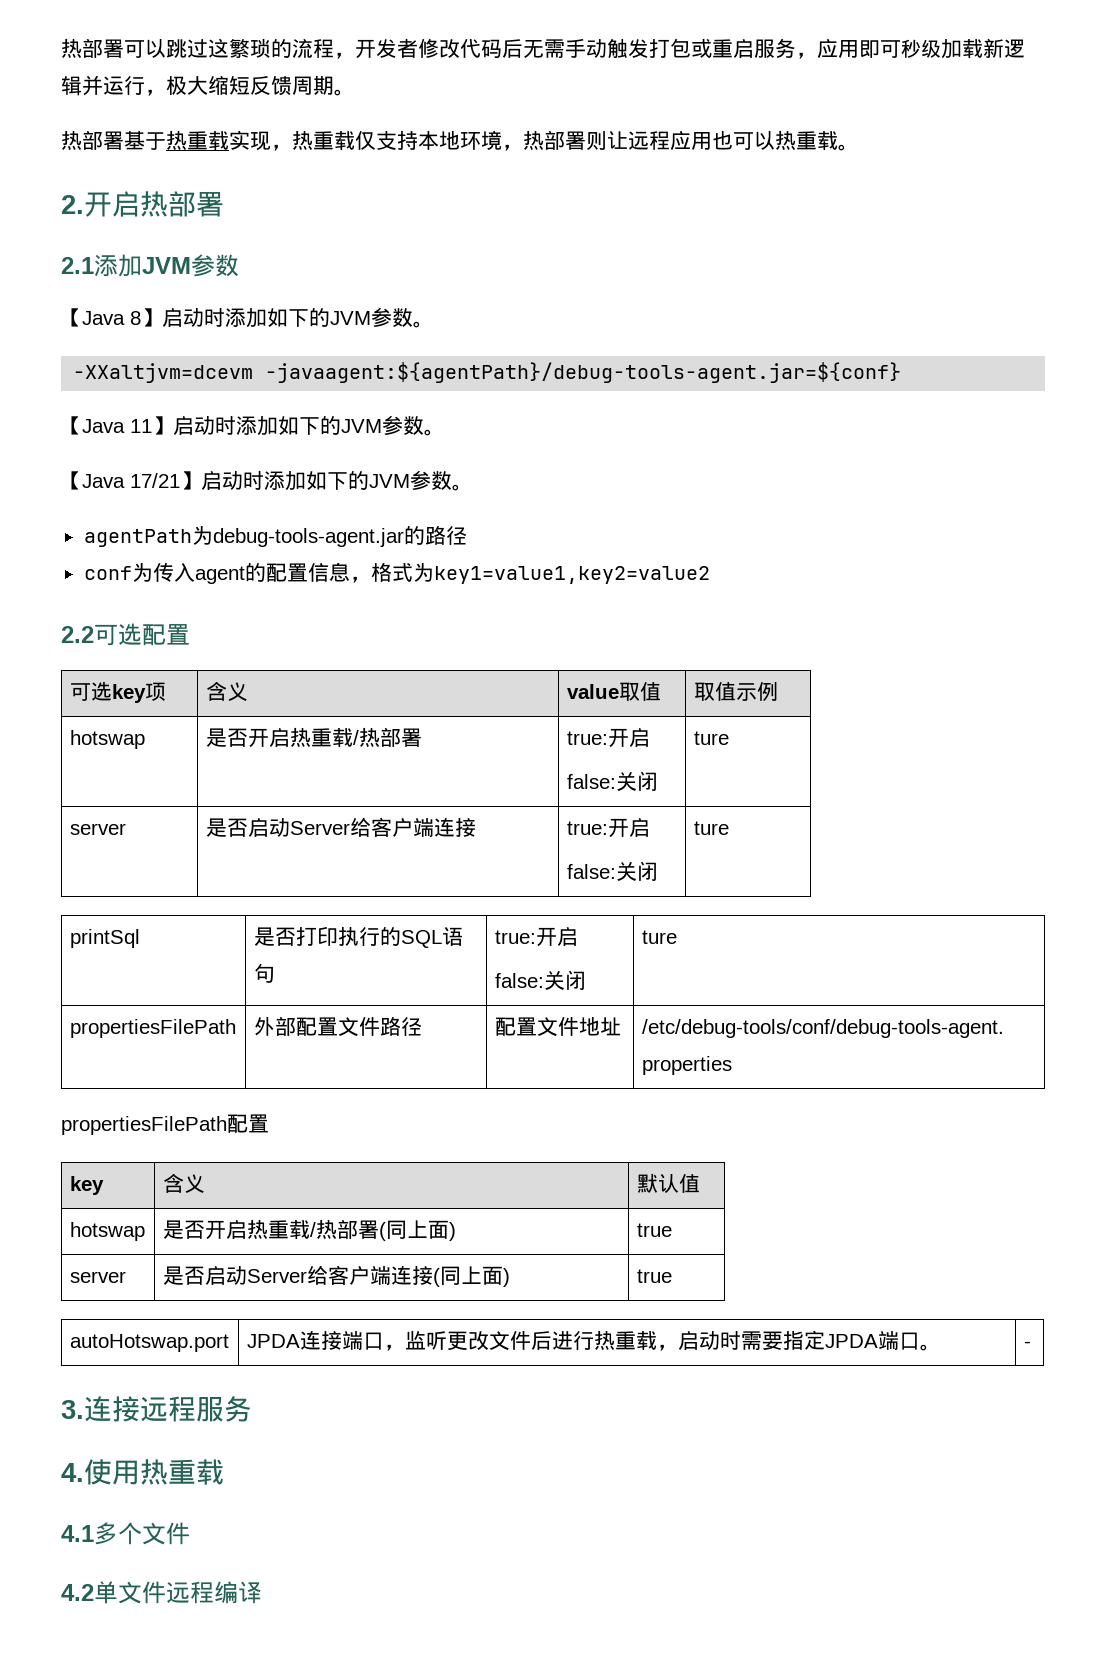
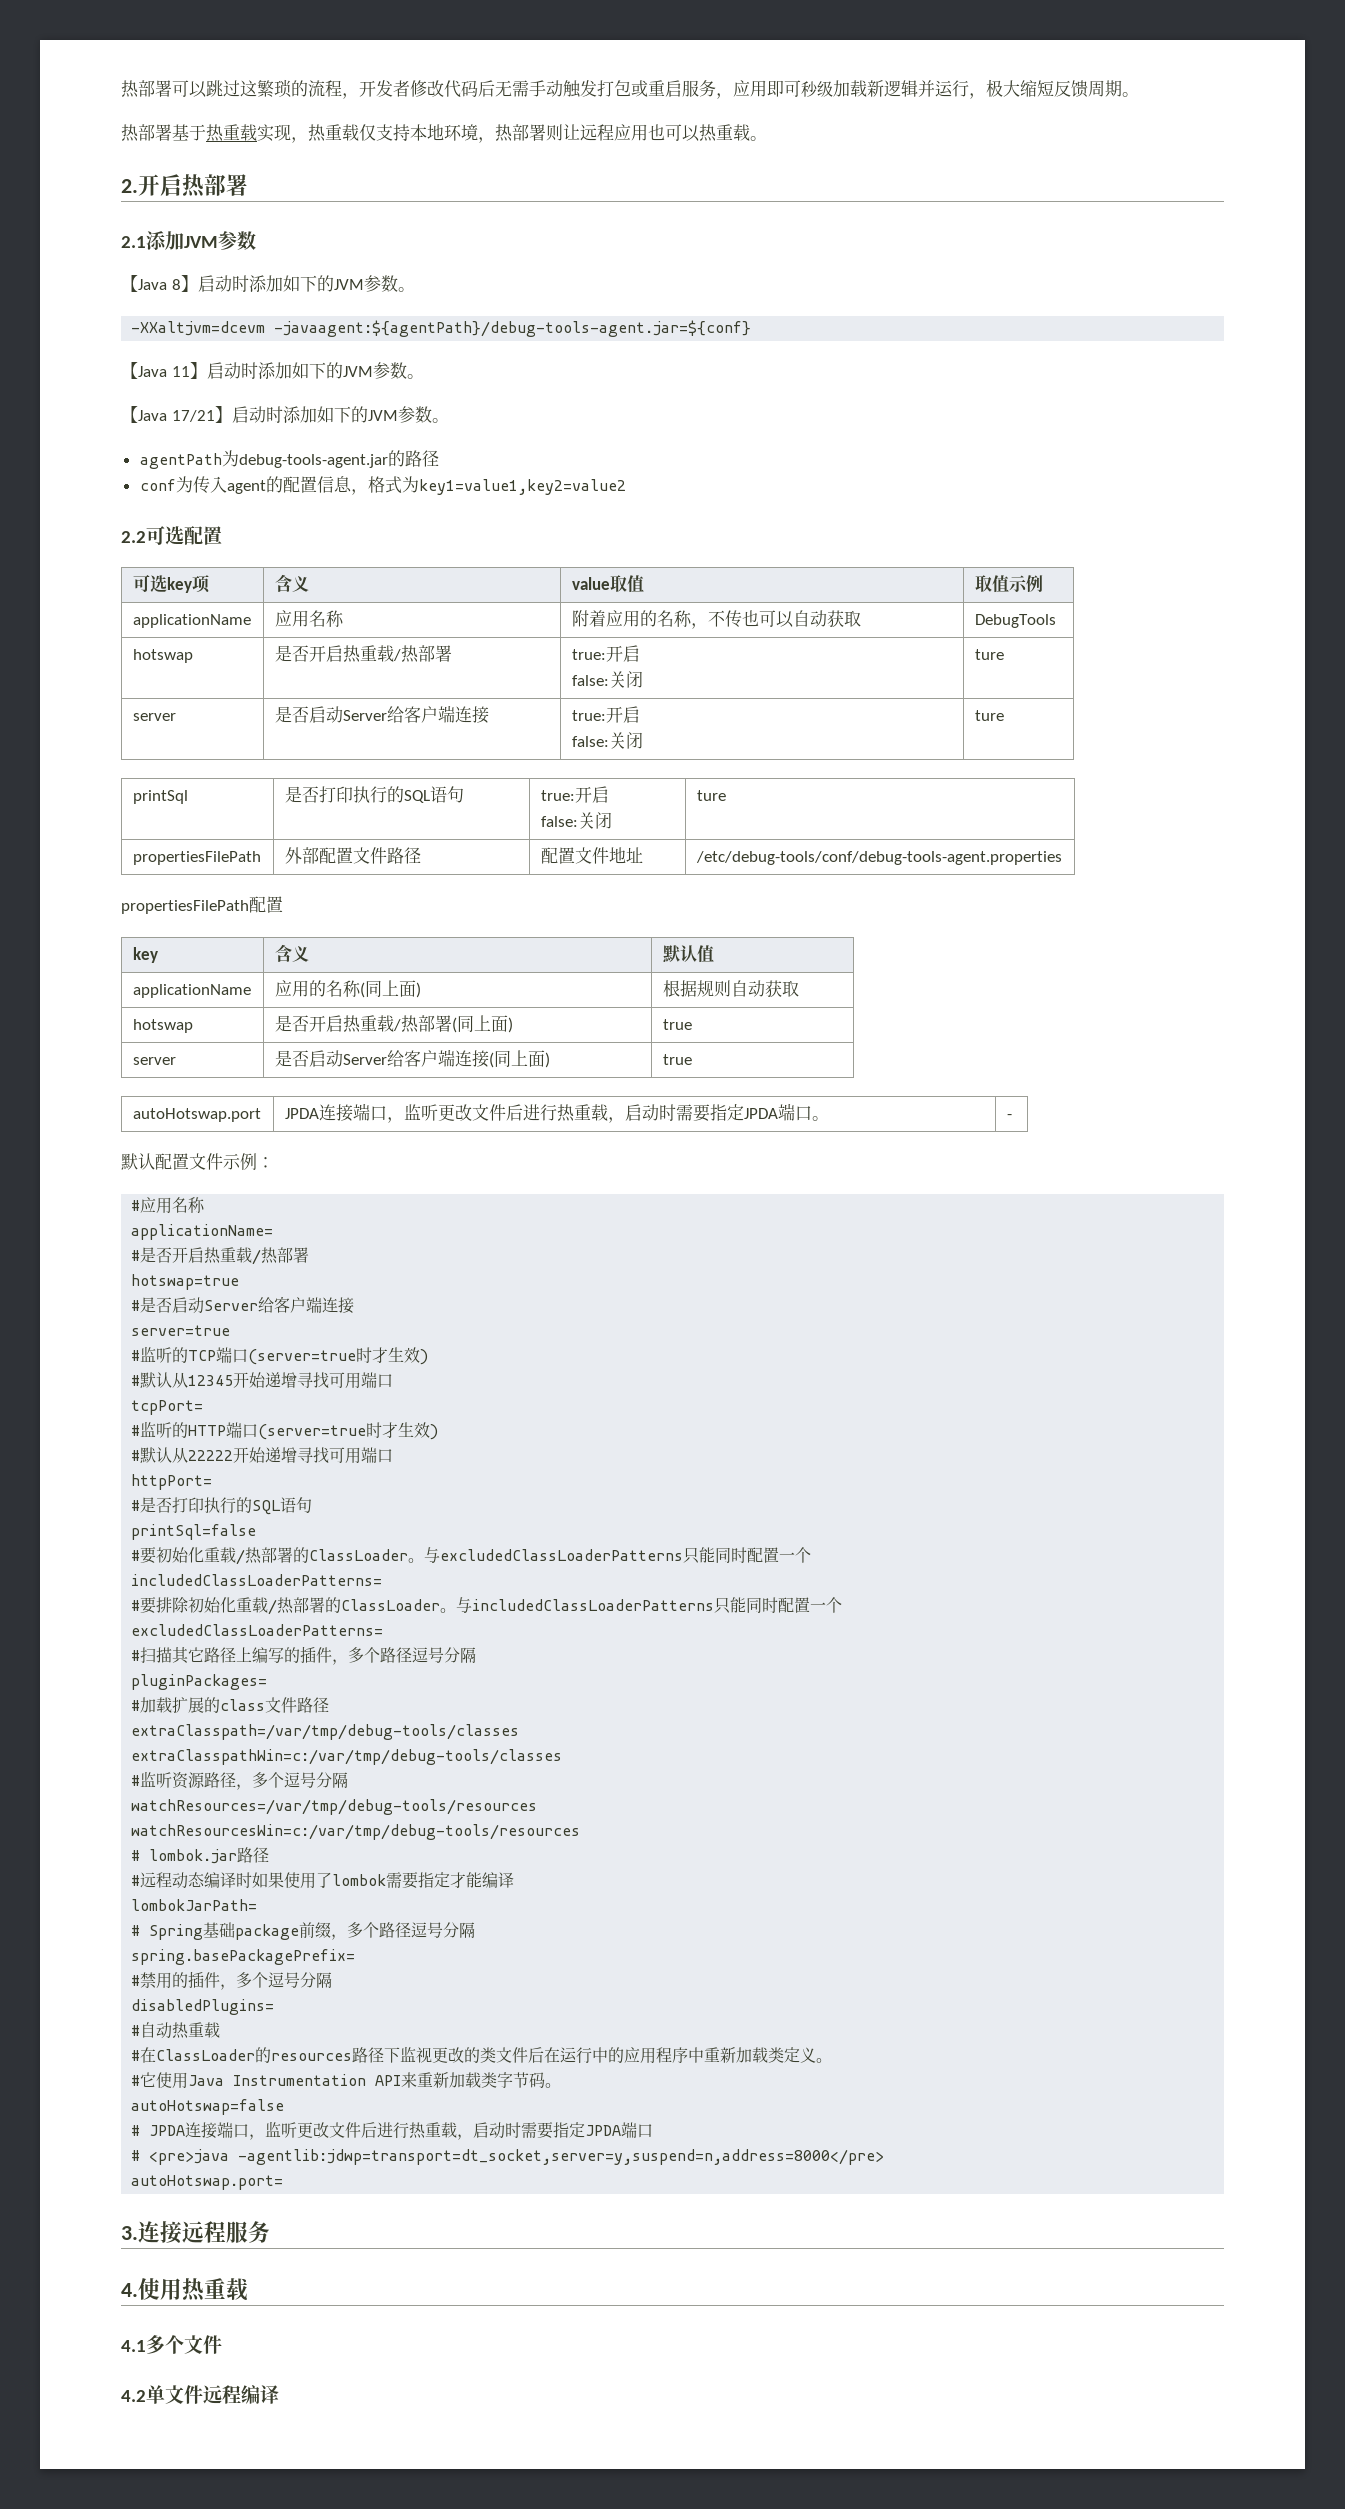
(778, 692) none -> [132,614,251,628] [274,610,344,627] [571,610,861,629] [974,614,1056,628] // applicationName | 应用名称 | 附着应用的名称，不传也可以自动获取 | DebugTools
(700, 1183) none -> [132,984,251,998] [274,980,421,998] [662,980,799,997] // applicationName | 应用的名称(同上面) | 根据规则自动获取
(1031, 1344) none -> [121,1153,274,1170] [131,1197,206,1214] [131,1224,274,1240] [131,1247,310,1265] [131,1274,240,1290] [131,1296,355,1314] [131,1325,231,1336] [131,1346,429,1365] [131,1372,394,1389] [131,1400,204,1415] [131,1421,439,1440] [131,1447,394,1464] [131,1474,213,1490] [131,1497,313,1515] [131,1524,257,1540] [131,1547,812,1565] [131,1574,383,1586] [131,1597,843,1615] [131,1624,384,1636] [131,1646,477,1665] [131,1674,268,1690] [131,1697,330,1713] [131,1724,520,1740] [131,1749,563,1765] [131,1771,349,1790] [131,1799,538,1815] [131,1824,581,1840] [131,1847,270,1864] [131,1872,515,1889] [131,1899,258,1911] [131,1922,476,1940] [131,1949,356,1965] [131,1971,333,1990] [131,1999,275,2015] [131,2022,221,2039] [131,2046,833,2064] [131,2072,562,2089] [131,2099,285,2115] [131,2121,654,2140] [131,2149,885,2165] [131,2175,284,2190] // 默认配置文件示例： // #应用名称 // applicationName= // #是否开启热重载/热部署 // hotswap=true // #是否启动Server给客户端连接 // server=true // #监听的TCP端口(server=true时才生效) // #默认从12345开始递增寻找可用端口 // tcpPort= // #监听的HTTP端口(server=true时才生效) // #默认从22222开始递增寻找可用端口 // httpPort= // #是否打印执行的SQL语句 // printSql=false // #要初始化重载/热部署的ClassLoader。与excludedClassLoaderPatterns只能同时配置一个 // includedClassLoaderPatterns= // #要排除初始化重载/热部署的ClassLoader。与includedClassLoaderPatterns只能同时配置一个 // excludedClassLoaderPatterns= // #扫描其它路径上编写的插件，多个路径逗号分隔 // pluginPackages= // #加载扩展的class文件路径 // extraClasspath=/var/tmp/debug-tools/classes // extraClasspathWin=c:/var/tmp/debug-tools/classes // #监听资源路径，多个逗号分隔 // watchResources=/var/tmp/debug-tools/resources // watchResourcesWin=c:/var/tmp/debug-tools/resources // # lombok.jar路径 // #远程动态编译时如果使用了lombok需要指定才能编译 // lombokJarPath= // # Spring基础package前缀，多个路径逗号分隔 // spring.basePackagePrefix= // #禁用的插件，多个逗号分隔 // disabledPlugins= // #自动热重载 // #在ClassLoader的resources路径下监视更改的类文件后在运行中的应用程序中重新加载类定义。 // #它使用Java Instrumentation API来重新加载类字节码。 // autoHotswap=false // # JPDA连接端口，监听更改文件后进行热重载，启动时需要指定JPDA端口 // # <pre>java -agentlib:jdwp=transport=dt_socket,server=y,suspend=n,address=8000</pre> // autoHotswap.port=

